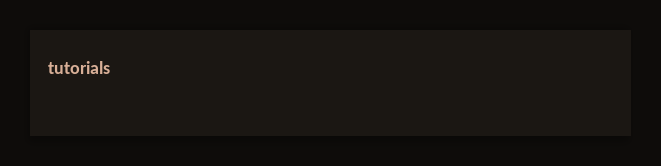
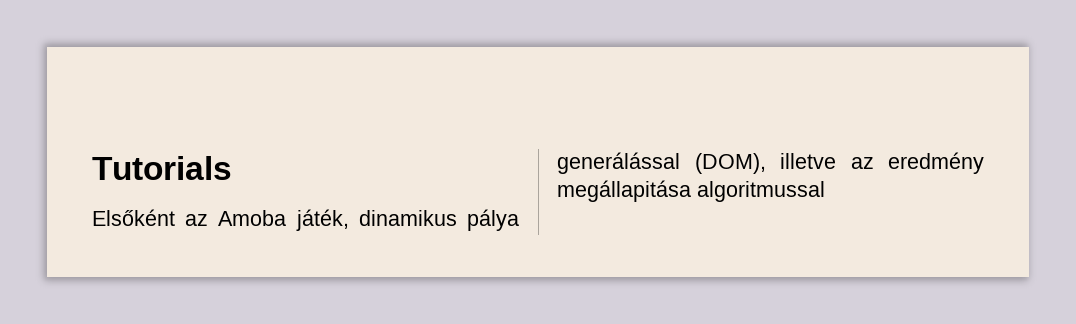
[48,61,110,74] tutorials -> [92,156,232,180] [92,209,519,231] [557,152,984,174] [557,180,825,202] Tutorials // Elsőként az Amoba játék, dinamikus pálya generálással (DOM), illetve az eredmény megállapitása algoritmussal

